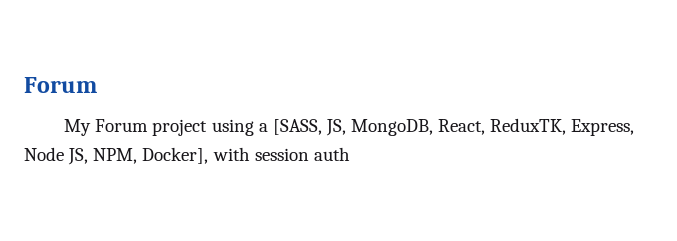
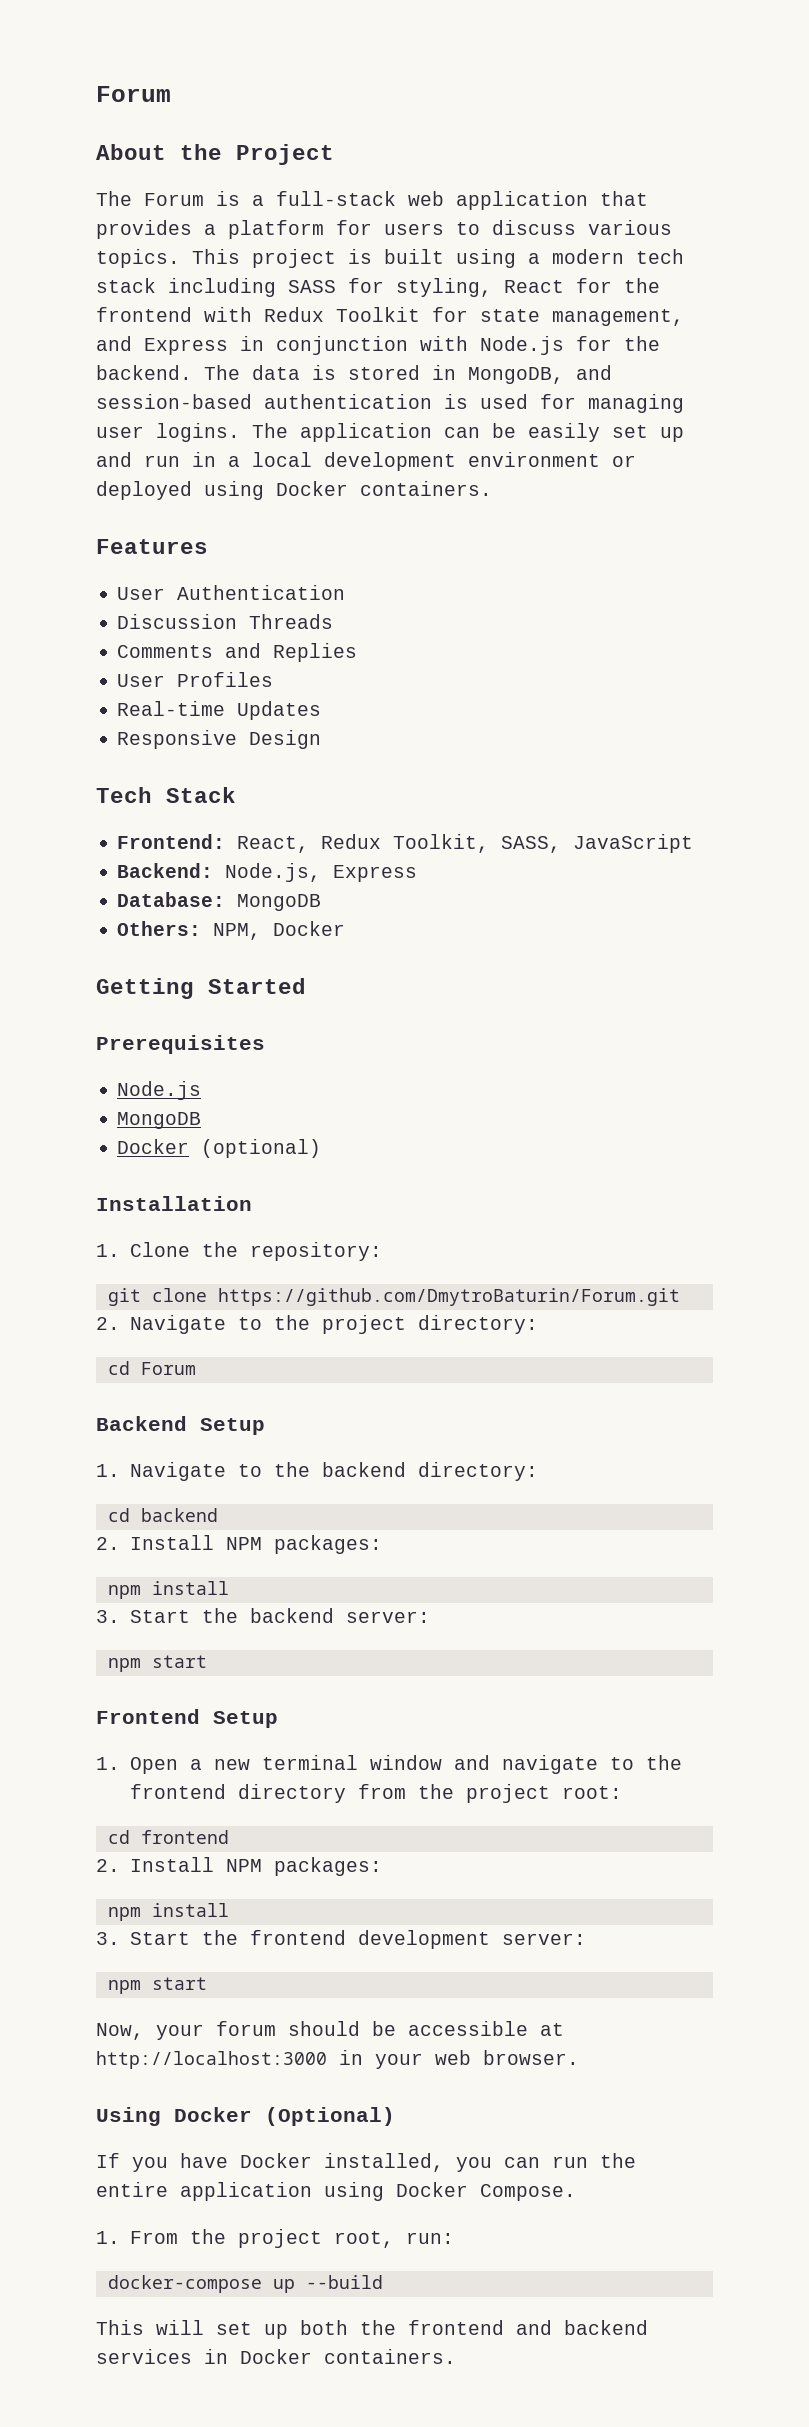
[24,77,97,93] [64,118,635,136] [24,147,350,165] Forum // My Forum project using a [SASS, JS, MongoDB, React, ReduxTK, Express, Node JS, NPM, Docker], with session auth -> [96,86,171,102] [96,144,334,165] [96,191,648,210] [96,220,672,239] [96,249,684,268] [96,278,660,297] [96,307,684,326] [96,336,660,355] [96,365,612,384] [96,394,684,413] [96,423,684,442] [96,452,636,471] [96,481,492,500] [96,539,208,554] [117,585,346,600] [117,614,334,629] [117,643,358,662] [117,672,274,687] [117,701,322,720] [117,730,322,749] [96,787,236,803] [117,834,694,853] [117,863,418,882] [117,892,322,911] [117,921,346,940] [96,978,306,999] [96,1035,265,1054] [117,1081,202,1100] [117,1112,202,1129] [117,1139,322,1158] [96,1196,252,1211] [96,1242,382,1261] [107,1288,680,1306] [96,1315,538,1334] [107,1361,196,1375] [96,1416,265,1435] [96,1462,538,1481] [107,1508,218,1522] [96,1535,382,1554] [107,1581,229,1599] [96,1608,430,1623] [107,1655,207,1672] [96,1709,278,1728] [96,1755,682,1774] [129,1784,622,1803] [107,1830,229,1844] [96,1857,382,1876] [107,1903,229,1921] [96,1930,586,1949] [107,1977,207,1994] [96,2021,564,2040] [96,2050,579,2069] [96,2107,395,2126] [96,2153,636,2172] [96,2182,576,2201] [96,2229,454,2248] [107,2275,383,2293] [96,2320,648,2339] [96,2349,456,2364] Forum // About the Project // The Forum is a full-stack web application that provides a platform for users to discuss various topics. This project is built using a modern tech stack including SASS for styling, React for the frontend with Redux Toolkit for state management, and Express in conjunction with Node.js for the backend. The data is stored in MongoDB, and session-based authentication is used for managing user logins. The application can be easily set up and run in a local development environment or deployed using Docker containers. // Features // User Authentication // Discussion Threads // Comments and Replies // User Profiles // Real-time Updates // Responsive Design // Tech Stack // Frontend: React, Redux Toolkit, SASS, JavaScript // Backend: Node.js, Express // Database: MongoDB // Others: NPM, Docker // Getting Started // Prerequisites // Node.js // MongoDB // Docker (optional) // Installation // 1. Clone the repository: // git clone https://github.com/DmytroBaturin/Forum.git // 2. Navigate to the project directory: // cd Forum // Backend Setup // 1. Navigate to the backend directory: // cd backend // 2. Install NPM packages: // npm install // 3. Start the backend server: // npm start // Frontend Setup // 1. Open a new terminal window and navigate to the frontend directory from the project root: // cd frontend // 2. Install NPM packages: // npm install // 3. Start the frontend development server: // npm start // Now, your forum should be accessible at http://localhost:3000 in your web browser. // Using Docker (Optional) // If you have Docker installed, you can run the entire application using Docker Compose. // 1. From the project root, run: // docker-compose up --build // This will set up both the frontend and backend services in Docker containers.

